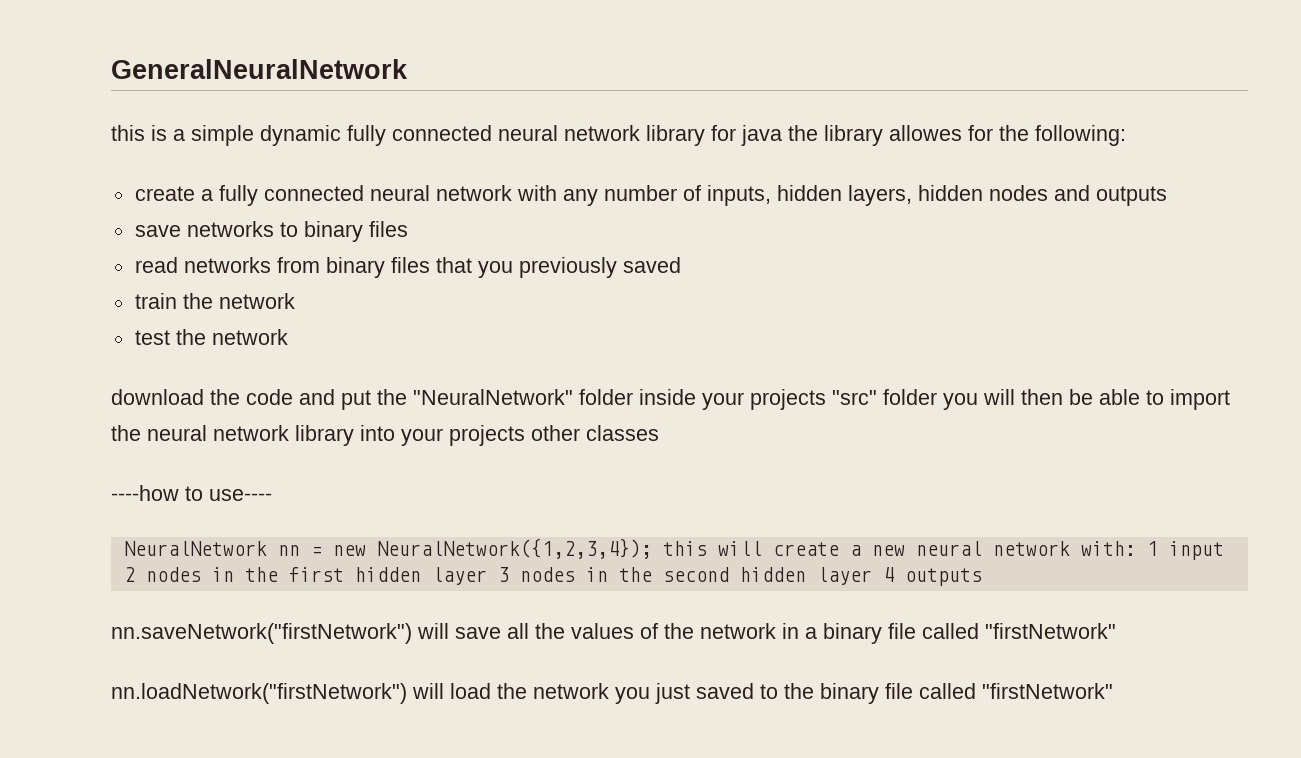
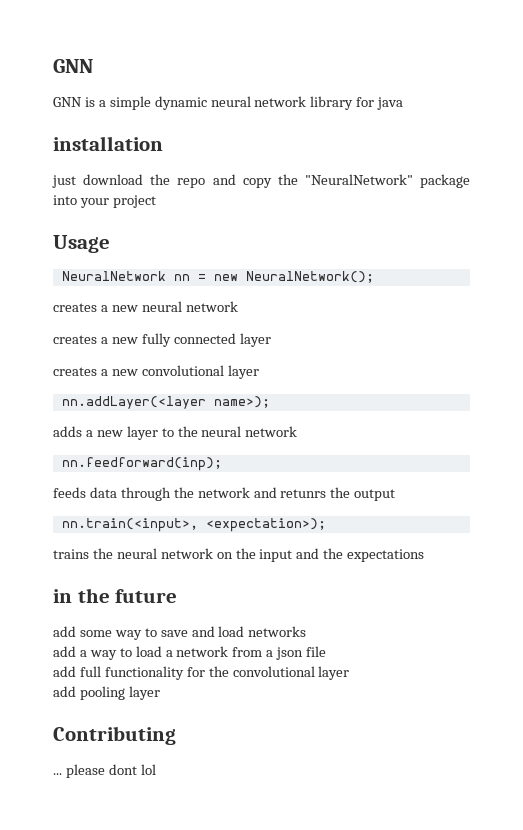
[111,59,408,79] [111,125,145,141] GeneralNeuralNetwork // this -> [53,59,93,73] [53,97,82,107] GNN // GNN
[347,125,492,146] fully connected -> (207, 103) none
[788,125,1126,146] [134,185,1167,206] [134,221,408,242] [134,257,681,278] [134,293,295,309] [134,329,288,345] [111,389,1230,410] [111,425,659,446] [111,485,272,501] the library allowes for the following: // create a fully connected neural network with any number of inputs, hidden layers, hidden nodes and outputs // save networks to binary files // read networks from binary files that you previously saved // train the network // test the network // download the code and put the "NeuralNetwork" folder inside your projects "src" folder you will then be able to import the neural network library into your projects other classes // ----how to use---- -> [53,136,163,151] [52,174,470,188] [53,195,156,208] [53,235,110,253] // installation // just download the repo and copy the "NeuralNetwork" package into your project // Usage
[376,538,839,559] NeuralNetwork({1,2,3,4}); this will create -> [245,271,374,283] [53,303,97,312] NeuralNetwork(); // creates
[1080,541,1224,560] [123,567,982,586] [111,623,1116,644] [111,683,1113,704] with: 1 input 2 nodes in the first hidden layer 3 nodes in the second hidden layer 4 outputs // nn.saveNetwork("firstNetwork") will save all the values of the network in a binary file called "firstNetwork" // nn.loadNetwork("firstNetwork") will load the network you just saved to the binary file called "firstNetwork" -> [53,333,271,347] [53,365,259,379] [61,396,270,409] [53,426,298,440] [61,457,222,471] [53,487,396,501] [61,518,326,532] [53,548,425,562] [53,588,178,603] [53,626,307,640] [53,646,327,660] [53,666,350,680] [53,686,160,700] [53,726,176,745] [53,764,156,778] // creates a new fully connected layer // creates a new convolutional layer // nn.addLayer(<layer name>); // adds a new layer to the neural network // nn.feedforward(inp); // feeds data through the network and retunrs the output // nn.train(<input>, <expectation>); // trains the neural network on the input and the expectations // in the future // add some way to save and load networks // add a way to load a network from a json file // add full functionality for the convolutional layer // add pooling layer // Contributing // ... please dont lol

